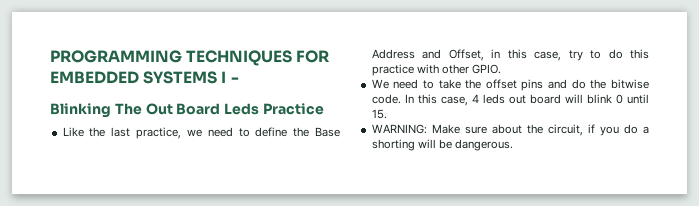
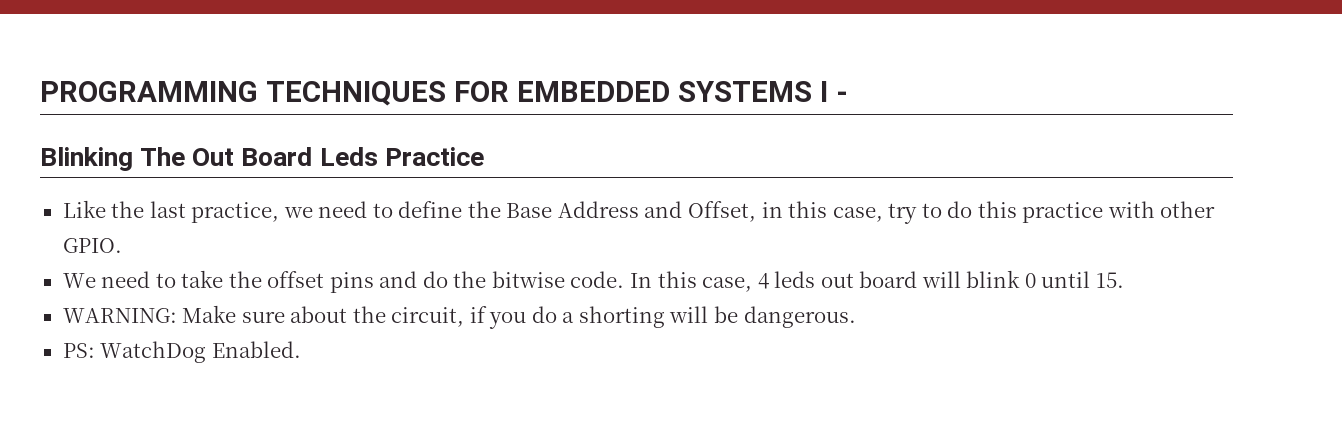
(513, 145) none -> [62,341,301,363] // PS: WatchDog Enabled.

